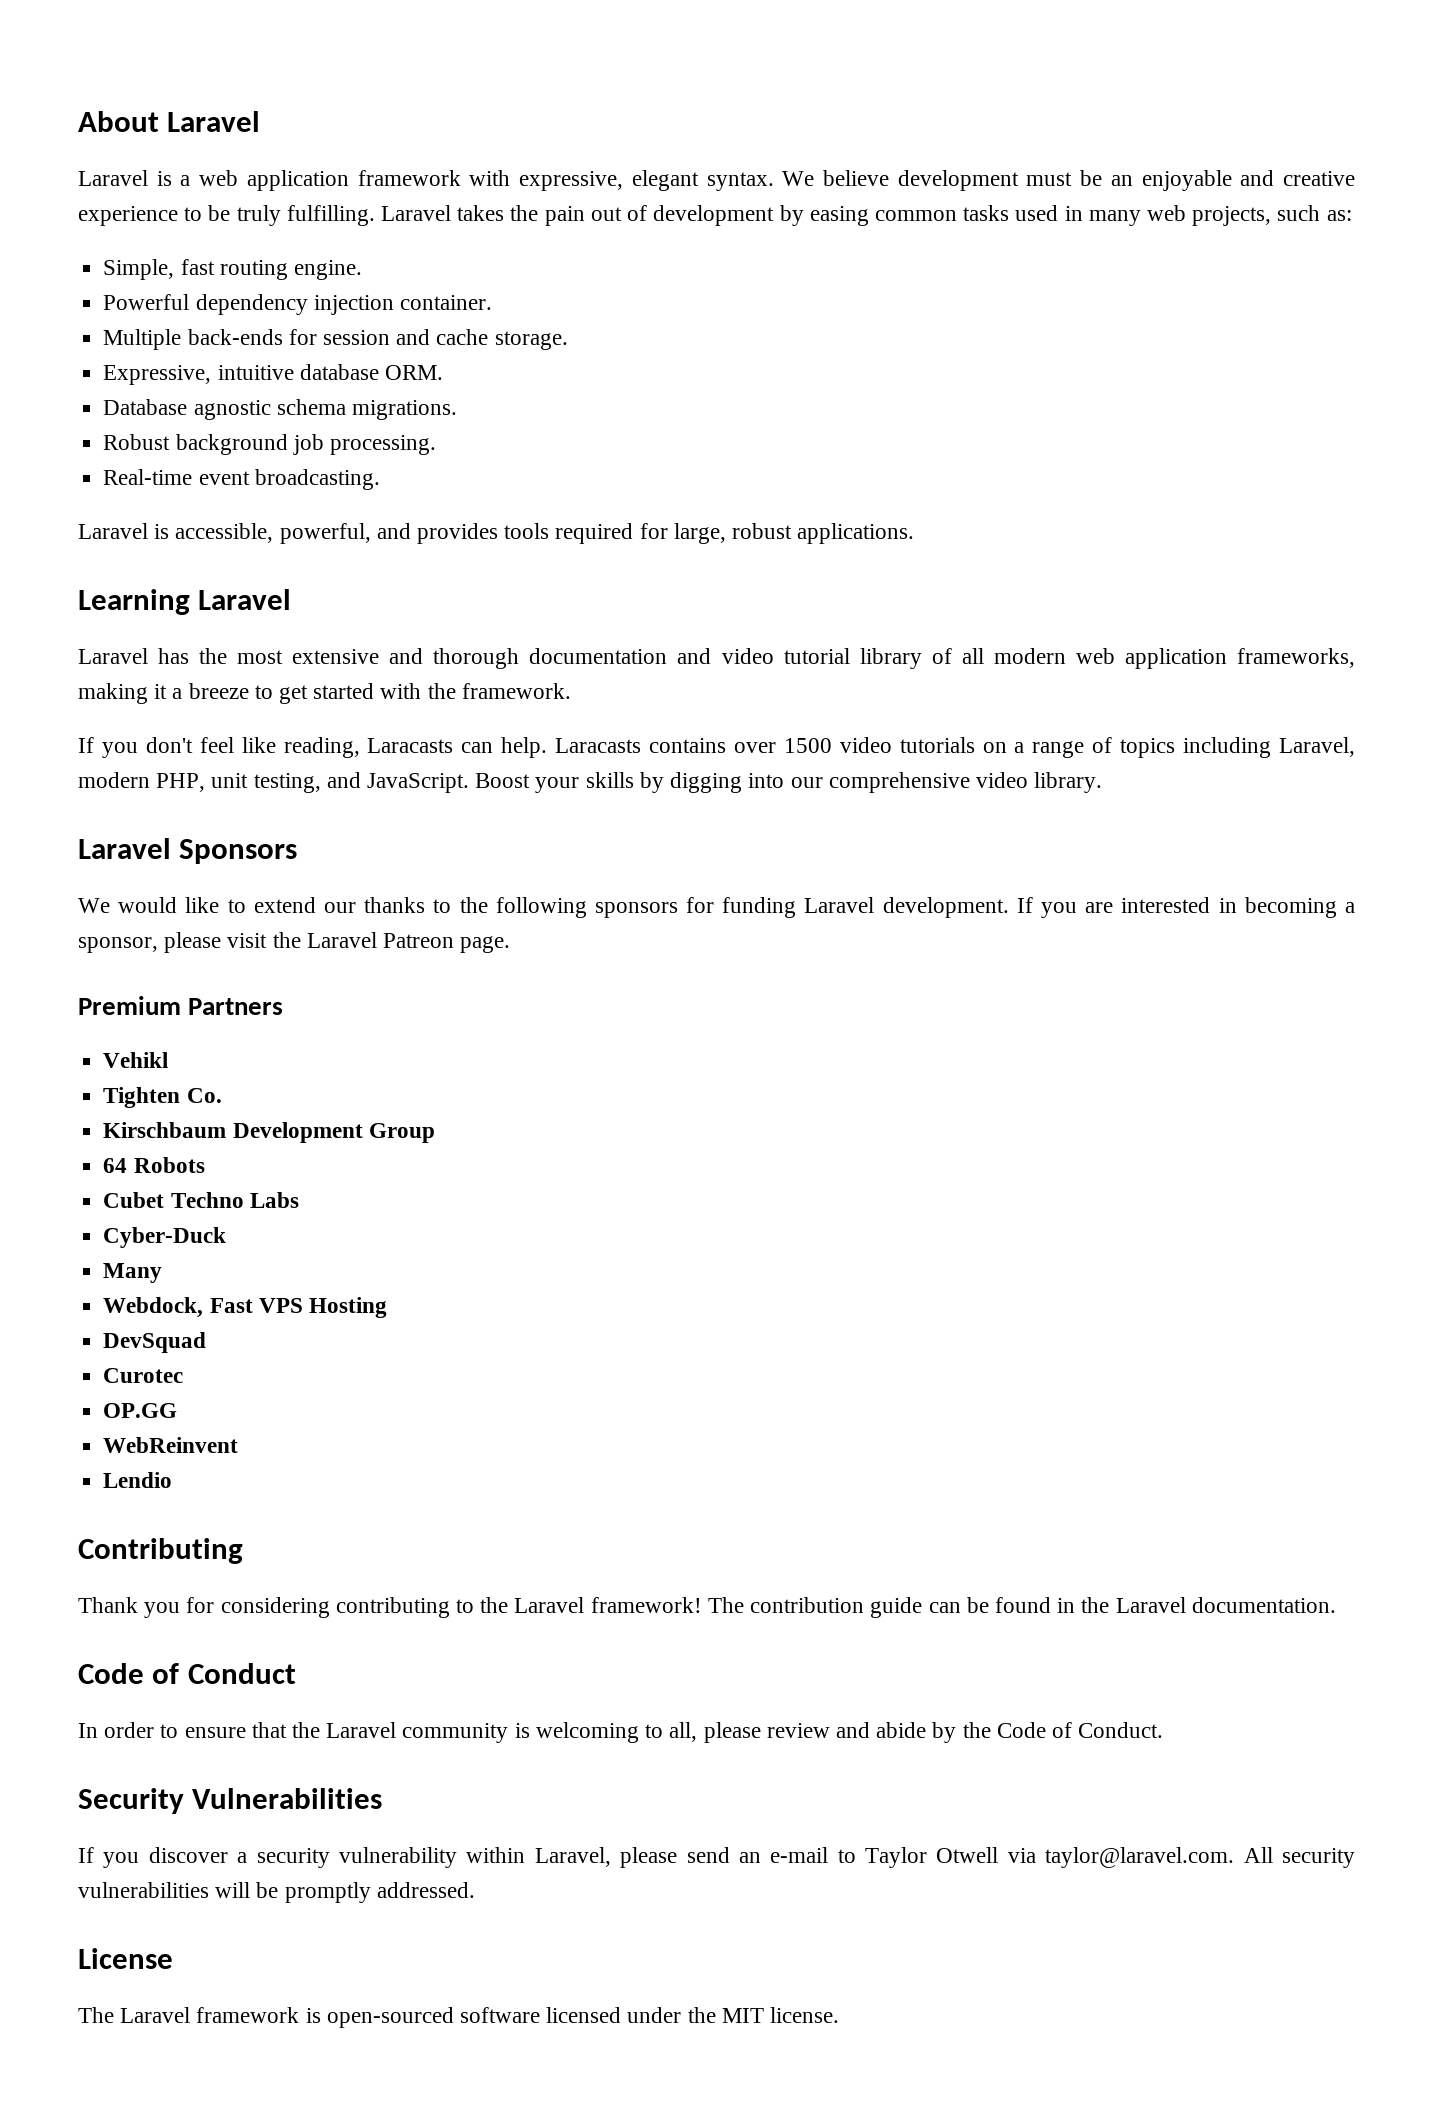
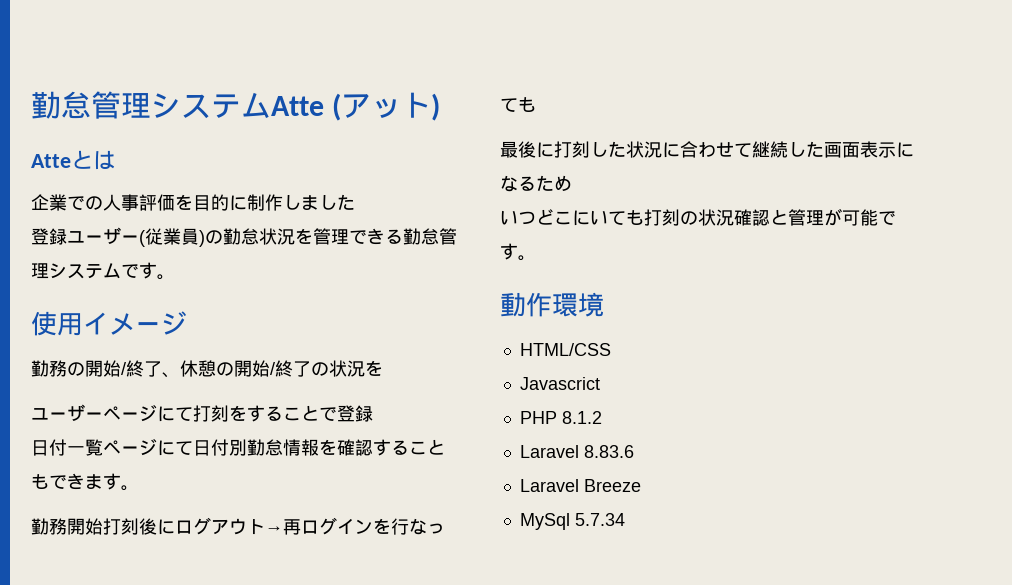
[78,111,261,132] [78,170,1355,191] [78,205,1352,226] [103,259,362,280] [103,294,492,315] [103,329,568,350] [103,364,443,385] [103,399,457,420] [103,434,436,455] [103,469,380,490] [78,523,915,544] [78,589,292,615] [78,648,1355,669] [78,683,571,704] [78,737,1356,758] [78,772,1103,793] [78,838,298,864] [78,897,1355,918] [78,932,511,953] [78,996,284,1015] [103,1052,169,1068] [103,1087,222,1108] [103,1122,435,1143] [103,1157,205,1173] [103,1192,299,1208] [103,1227,227,1248] [103,1263,163,1283] [103,1297,387,1318] [103,1332,207,1353] [103,1368,184,1383] [103,1403,178,1418] [103,1437,239,1453] [103,1472,173,1488] [78,1538,243,1564] [78,1597,1336,1618] [78,1663,296,1684] [78,1722,1164,1743] [78,1788,383,1814] [78,1847,1356,1868] [78,1882,475,1903] [78,1948,173,1969] [78,2007,840,2028] About Laravel // Laravel is a web application framework with expressive, elegant syntax. We believe development must be an enjoyable and creative experience to be truly fulfilling. Laravel takes the pain out of development by easing common tasks used in many web projects, such as: // Simple, fast routing engine. // Powerful dependency injection container. // Multiple back-ends for session and cache storage. // Expressive, intuitive database ORM. // Database agnostic schema migrations. // Robust background job processing. // Real-time event broadcasting. // Laravel is accessible, powerful, and provides tools required for large, robust applications. // Learning Laravel // Laravel has the most extensive and thorough documentation and video tutorial library of all modern web application frameworks, making it a breeze to get started with the framework. // If you don't feel like reading, Laracasts can help. Laracasts contains over 1500 video tutorials on a range of topics including Laravel, modern PHP, unit testing, and JavaScript. Boost your skills by digging into our comprehensive video library. // Laravel Sponsors // We would like to extend our thanks to the following sponsors for funding Laravel development. If you are interested in becoming a sponsor, please visit the Laravel Patreon page. // Premium Partners // Vehikl // Tighten Co. // Kirschbaum Development Group // 64 Robots // Cubet Techno Labs // Cyber-Duck // Many // Webdock, Fast VPS Hosting // DevSquad // Curotec // OP.GG // WebReinvent // Lendio // Contributing // Thank you for considering contributing to the Laravel framework! The contribution guide can be found in the Laravel documentation. // Code of Conduct // In order to ensure that the Laravel community is welcoming to all, please review and abide by the Code of Conduct. // Security Vulnerabilities // If you discover a security vulnerability within Laravel, please send an e-mail to Taylor Otwell via taylor@laravel.com. All security vulnerabilities will be promptly addressed. // License // The Laravel framework is open-sourced software licensed under the MIT license. -> [31,91,441,121] [31,150,115,170] [31,194,355,211] [31,227,457,247] [31,262,175,280] [31,311,187,336] [31,360,383,378] [31,404,373,422] [31,439,445,456] [31,473,139,491] [31,517,445,535] [500,97,536,112] [500,141,914,158] [500,175,572,192] [500,208,896,226] [500,243,536,261] [500,292,604,317] [519,343,611,356] [519,377,600,390] [519,411,602,424] [519,445,634,458] [519,479,641,492] [519,513,625,530] 勤怠管理システムAtte (アット) // Atteとは // 企業での人事評価を目的に制作しました // 登録ユーザー(従業員)の勤怠状況を管理できる勤怠管理システムです。 // 使用イメージ // 勤務の開始/終了、休憩の開始/終了の状況を // ユーザーページにて打刻をすることで登録 // 日付一覧ページにて日付別勤怠情報を確認することもできます。 // 勤務開始打刻後にログアウト→再ログインを行なっても // 最後に打刻した状況に合わせて継続した画面表示になるため // いつどこにいても打刻の状況確認と管理が可能です。 // 動作環境 // HTML/CSS // Javascrict // PHP 8.1.2 // Laravel 8.83.6 // Laravel Breeze // MySql 5.7.34

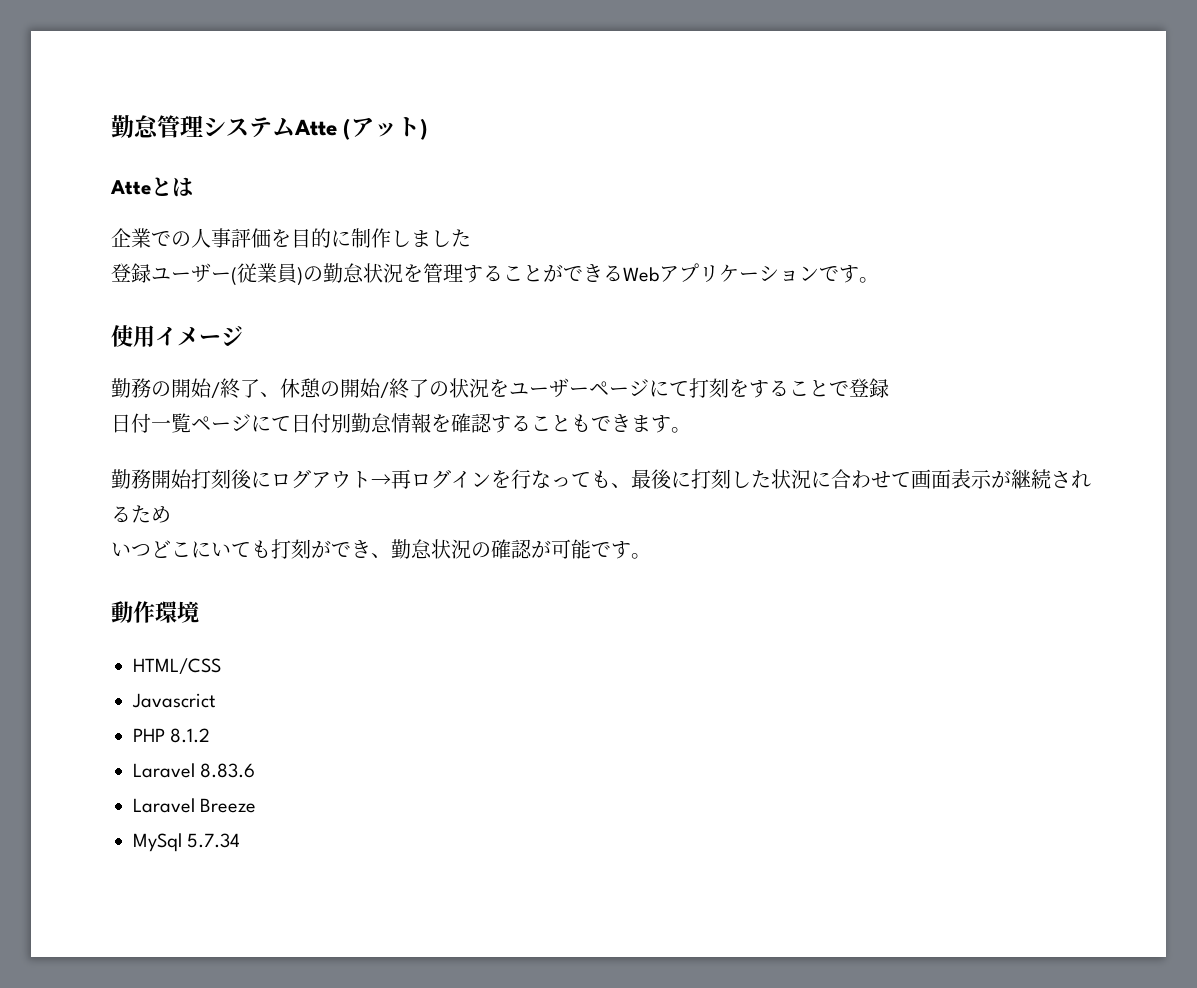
[349,228,457,245] [31,263,121,279] できる勤怠管理システム -> [463,263,819,283] することができるWebアプリケーション
(383, 368) // -> (509, 388) none
(536, 104) // -> [611,483,631,488] 、
[752,141,914,158] [500,175,518,192] 継続した画面表示にな -> [911,469,1091,489] 画面表示が継続され
[680,209,824,226] の状況確認と管理 -> [311,539,532,559] ができ、勤怠状況の確認

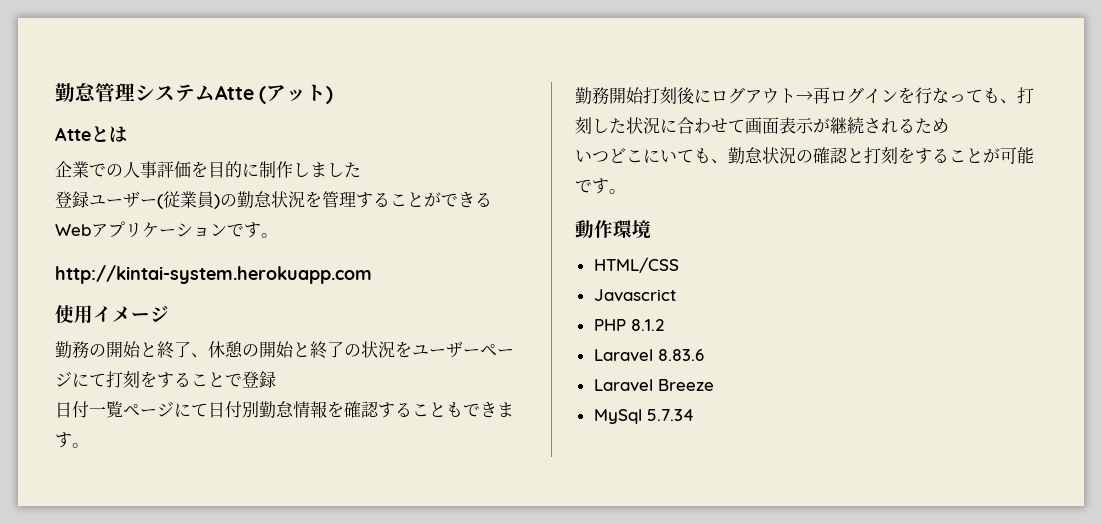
(879, 280) none -> [55,265,372,284] // http://kintai-system.herokuapp.com
[211,382,220,398] / -> [140,342,157,357] と
[380,382,389,398] / -> [293,342,310,357] と
[631,469,691,489] 最後に -> (1017, 101) none
[271,539,371,559] 打刻ができ -> (711, 155) none
(532, 549) none -> [847,147,983,164] と打刻をすること

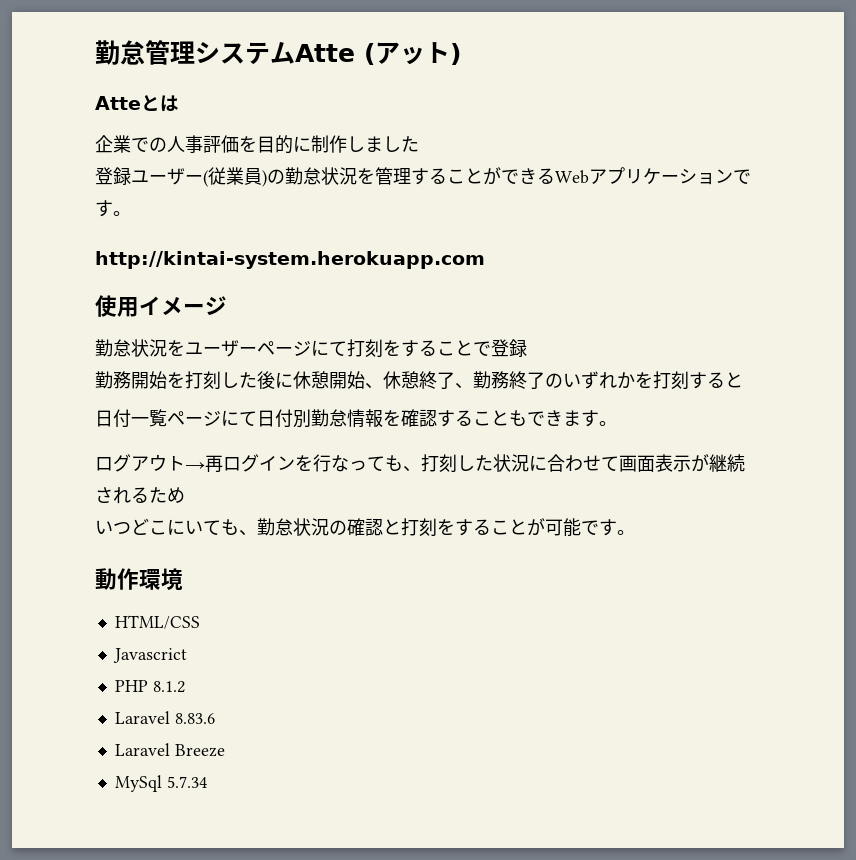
[72,341,361,359] 務の開始と終了、休憩の開始と終了の -> [113,339,131,357] 怠
(276, 379) none -> [95,371,743,390] // 勤務開始を打刻した後に休憩開始、休憩終了、勤務終了のいずれかを打刻すると
[575,87,711,104] 勤務開始打刻後に -> (617, 423) none

